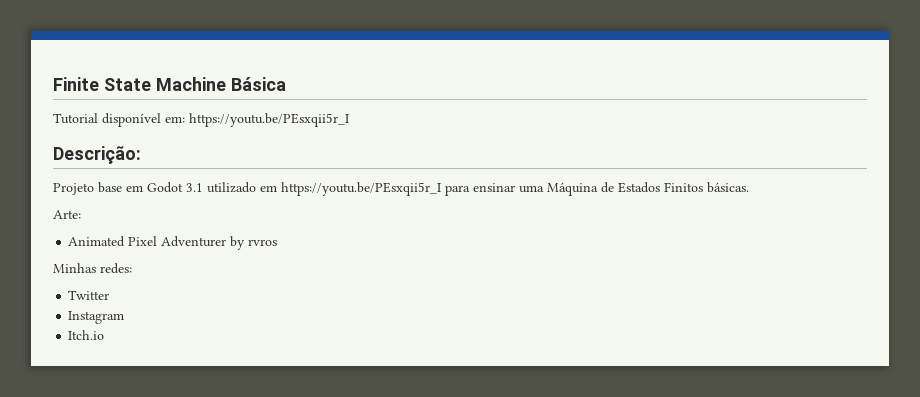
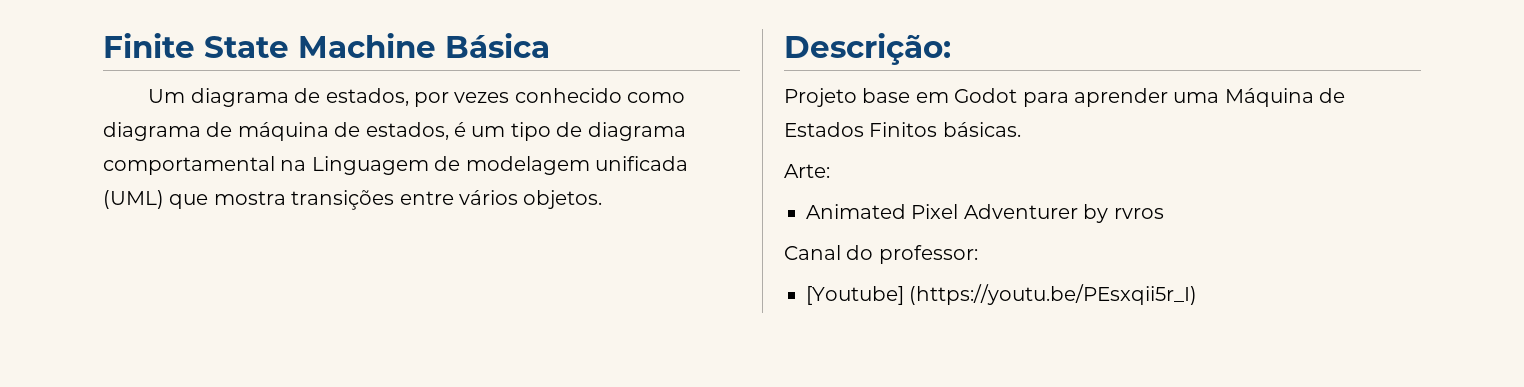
[53,113,349,127] Tutorial disponível em: https://youtu.be/PEsxqii5r_I -> [148,88,686,107] [103,122,686,141] [103,156,688,175] [103,190,603,210] Um diagrama de estados, por vezes conhecido como diagrama de máquina de estados, é um tipo de diagrama comportamental na Linguagem de modelagem unificada (UML) que mostra transições entre vários objetos.
[186,182,515,196] 3.1 utilizado em https://youtu.be/PEsxqii5r_I para ensinar -> [1022,88,1168,107] para aprender
[53,263,132,274] [68,290,110,300] [68,311,125,324] [68,330,105,340] Minhas redes: // Twitter // Instagram // Itch.io -> [784,245,978,264] [806,284,1198,305] Canal do professor: // [Youtube] (https://youtu.be/PEsxqii5r_I)

